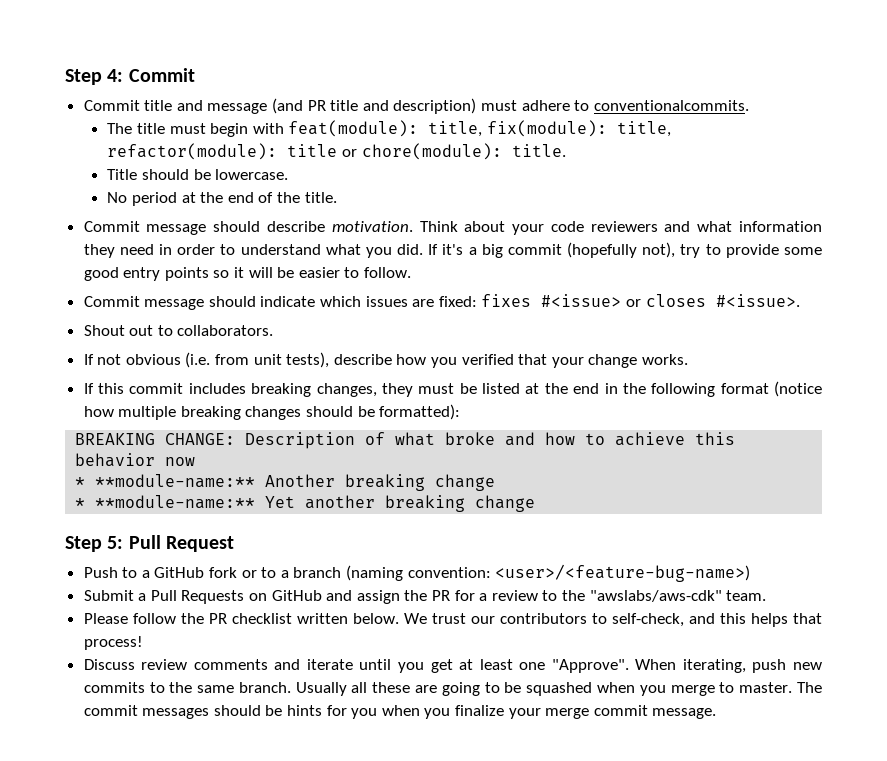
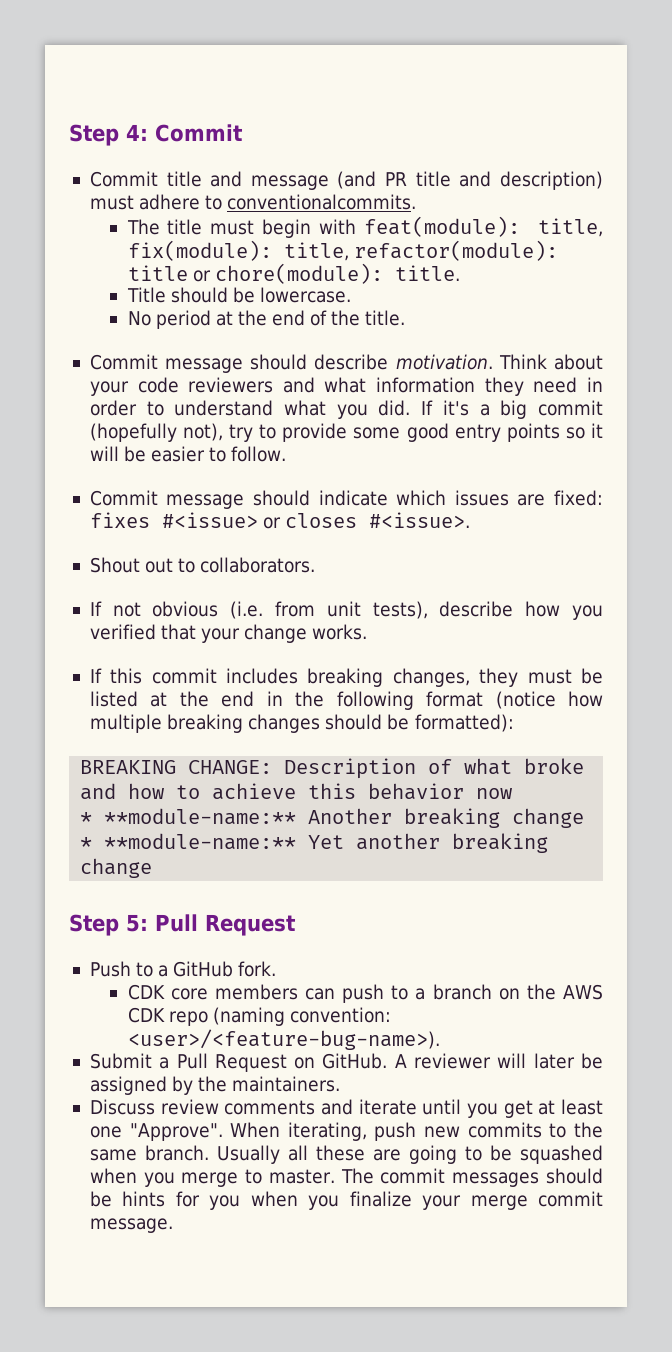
[209,567,342,578] fork or to a branch -> [238,961,277,977] [127,984,604,1003] [127,1007,208,1026] fork. // CDK core members can push to a branch on the AWS CDK repo
[495,564,751,582] <user>/<feature-bug-name>) -> [127,1029,440,1050] <user>/<feature-bug-name>).
[181,590,767,604] [83,613,822,627] [83,636,143,650] Requests on GitHub and assign the PR for a review to the "awslabs/aws-cdk" team. // Please follow the PR checklist written below. We trust our contributors to self-check, and this helps that process! -> [214,1053,603,1072] [89,1076,341,1095] Request on GitHub. A reviewer will later be assigned by the maintainers.

